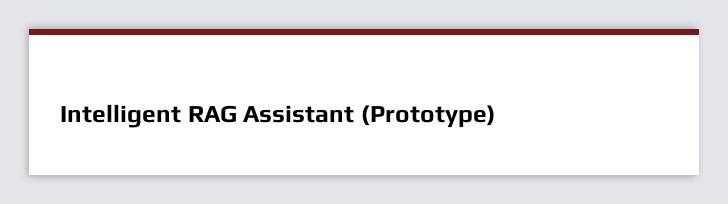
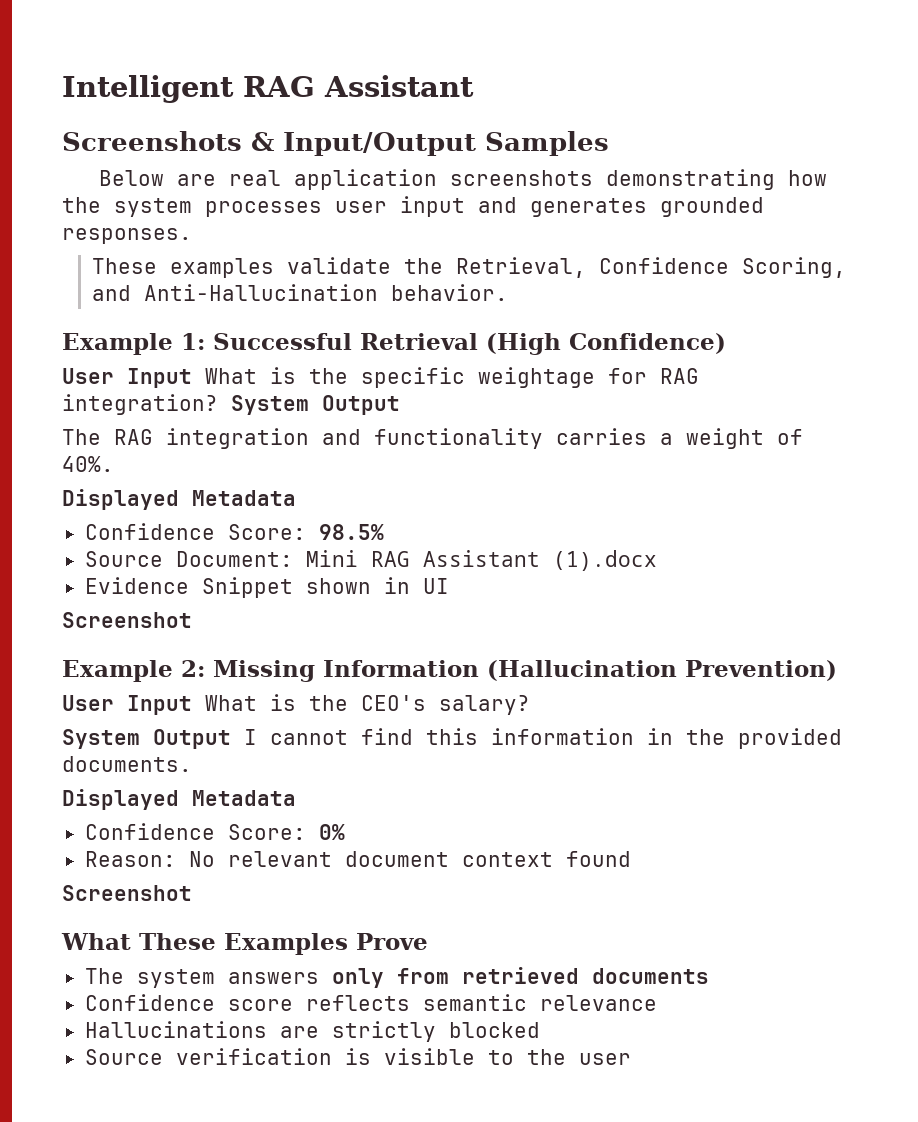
[360,105,496,128] (Prototype) -> [62,131,609,156] [98,169,827,190] [62,196,764,217] [62,228,192,244] [92,257,847,278] [92,284,509,301] [62,333,726,355] [62,367,699,388] [62,394,400,415] [62,428,803,449] [62,456,114,472] [62,489,296,510] [84,523,384,540] [84,550,657,571] [84,577,449,598] [62,612,192,628] [62,660,837,682] [62,694,530,715] [62,728,842,749] [62,756,192,772] [62,789,296,810] [84,823,345,840] [84,851,631,867] [62,885,192,901] [61,933,428,955] [84,967,709,988] [84,994,657,1011] [84,1021,540,1042] [84,1048,631,1065] // Screenshots & Input/Output Samples // Below are real application screenshots demonstrating how the system processes user input and generates grounded responses. // These examples validate the Retrieval, Confidence Scoring, and Anti-Hallucination behavior. // Example 1: Successful Retrieval (High Confidence) // User Input What is the specific weightage for RAG integration? System Output // The RAG integration and functionality carries a weight of 40%. // Displayed Metadata // Confidence Score: 98.5% // Source Document: Mini RAG Assistant (1).docx // Evidence Snippet shown in UI // Screenshot // Example 2: Missing Information (Hallucination Prevention) // User Input What is the CEO's salary? // System Output I cannot find this information in the provided documents. // Displayed Metadata // Confidence Score: 0% // Reason: No relevant document context found // Screenshot // What These Examples Prove // The system answers only from retrieved documents // Confidence score reflects semantic relevance // Hallucinations are strictly blocked // Source verification is visible to the user

